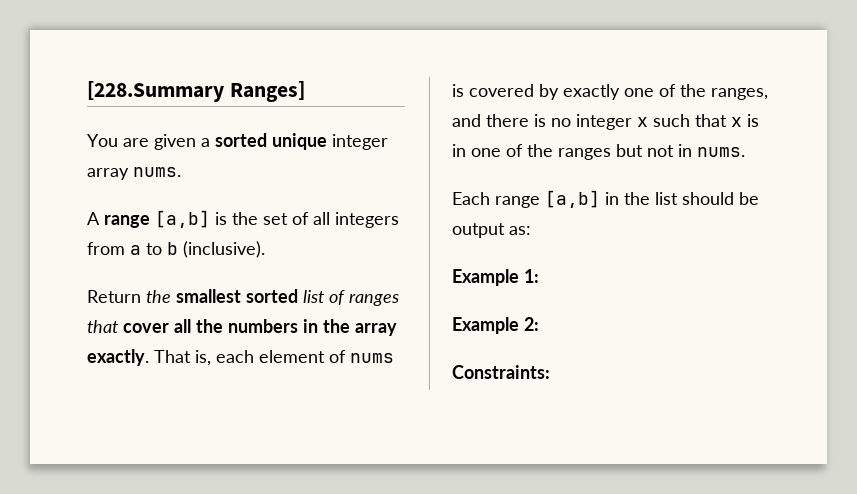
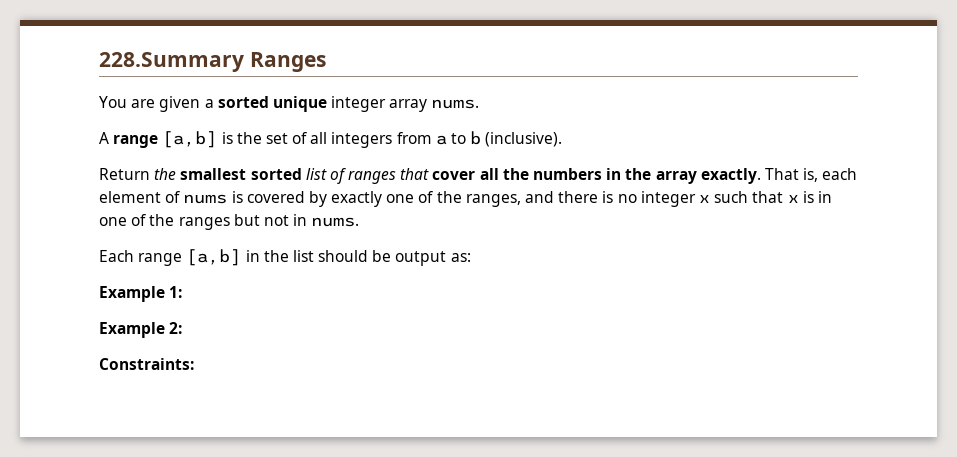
[87,81,305,102] [228.Summary Ranges] -> [99,52,326,72] 228.Summary Ranges

